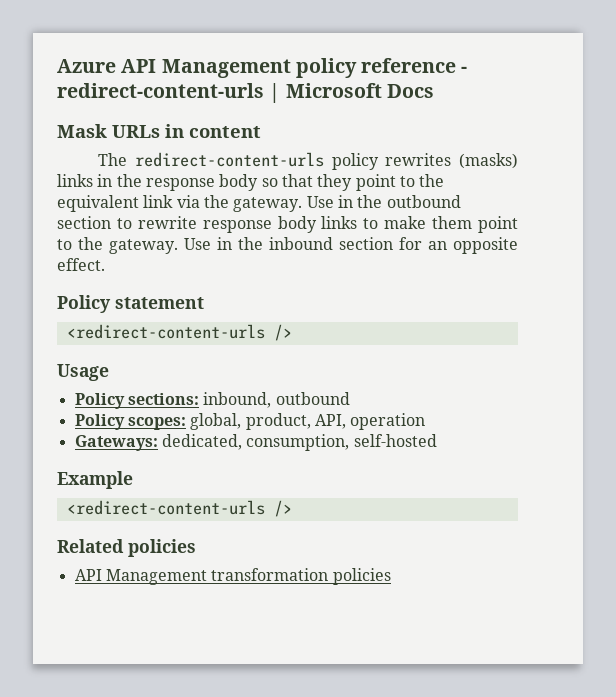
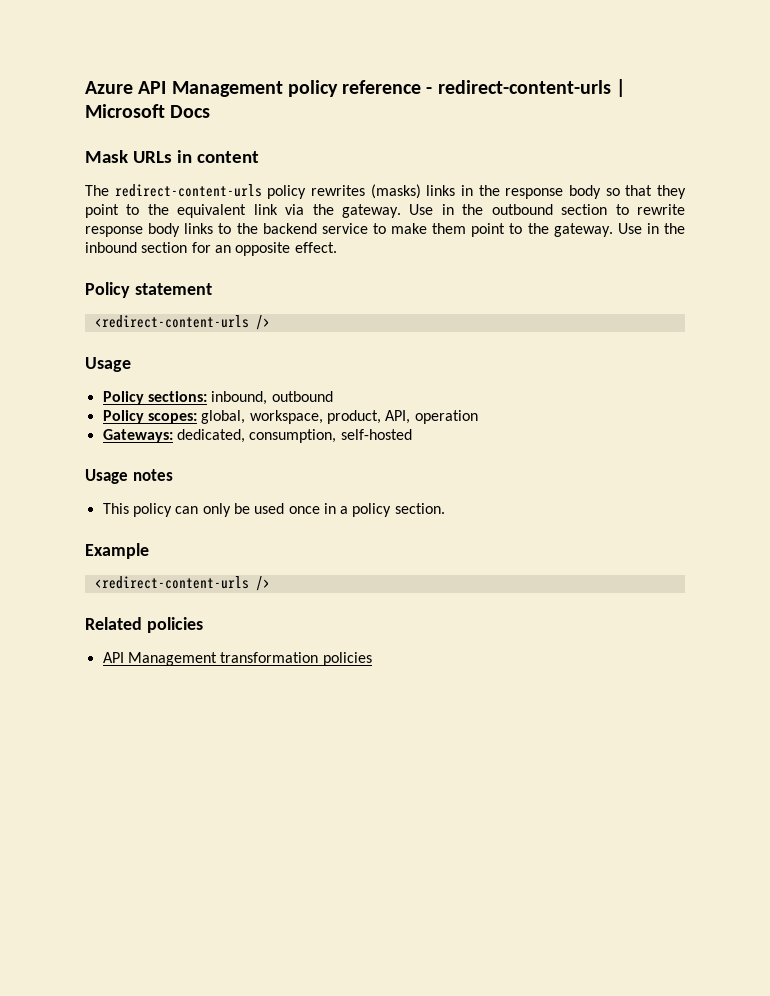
(379, 223) none -> [236,223,386,234] the backend service to
(242, 421) none -> [249,410,323,424] workspace,
(437, 440) none -> [85,469,173,484] [102,503,445,517] // Usage notes // This policy can only be used once in a policy section.

